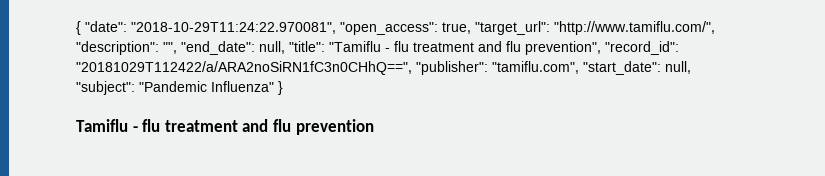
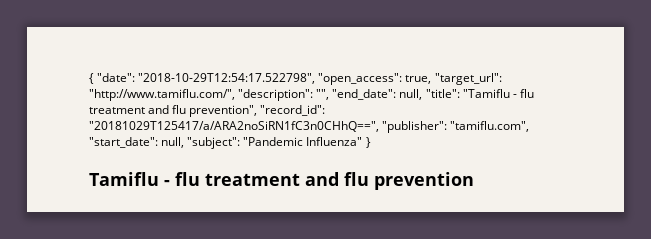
[131,22,336,34] "2018-10-29T11:24:22.970081", -> [138,73,316,84] "2018-10-29T12:54:17.522798",
[76,61,412,75] "20181029T112422/a/ARA2noSiRN1fC3n0CHhQ==", -> [89,121,379,132] "20181029T125417/a/ARA2noSiRN1fC3n0CHhQ==",

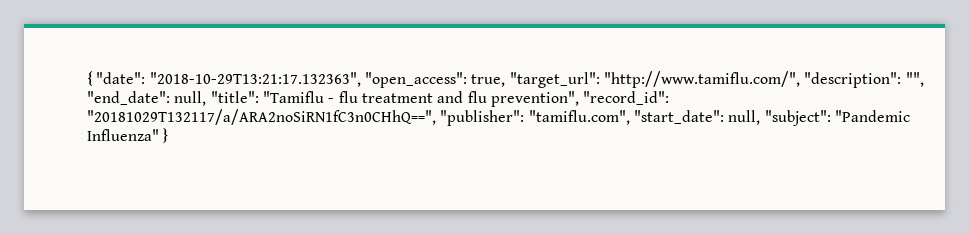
[138,73,316,84] "2018-10-29T12:54:17.522798", -> [149,72,361,87] "2018-10-29T13:21:17.132363",
[89,121,379,132] "20181029T125417/a/ARA2noSiRN1fC3n0CHhQ==", -> [87,109,436,125] "20181029T132117/a/ARA2noSiRN1fC3n0CHhQ==",
[89,172,474,190] // Tamiflu - flu treatment and flu prevention -> (169, 135) none

